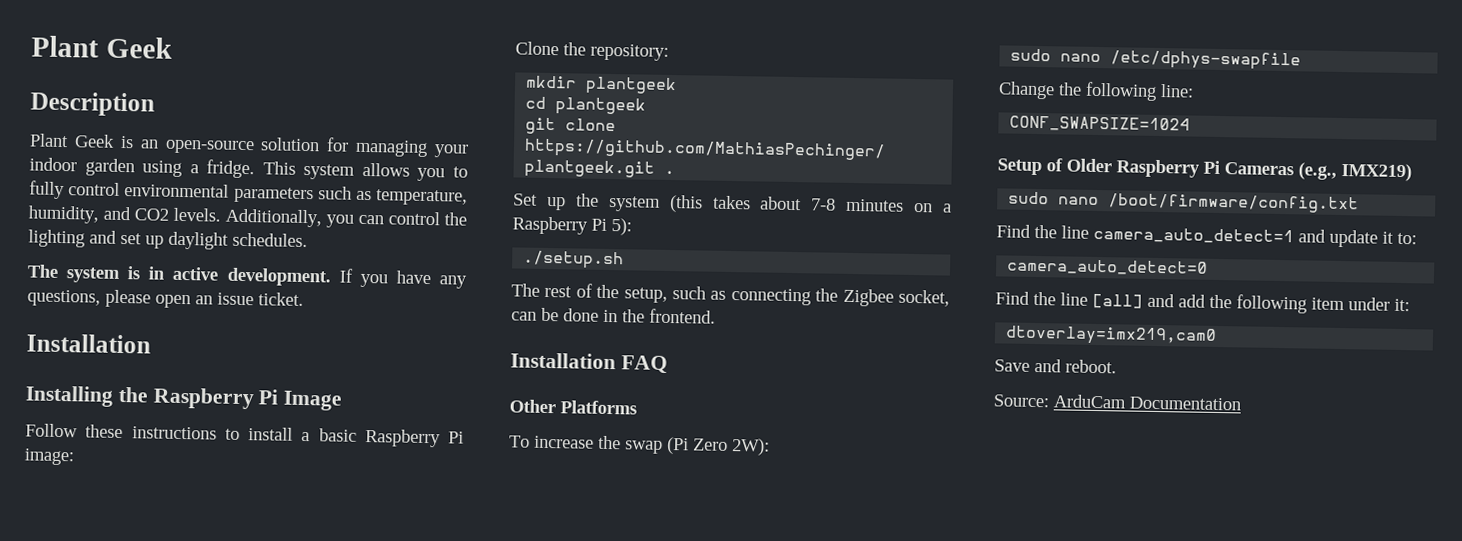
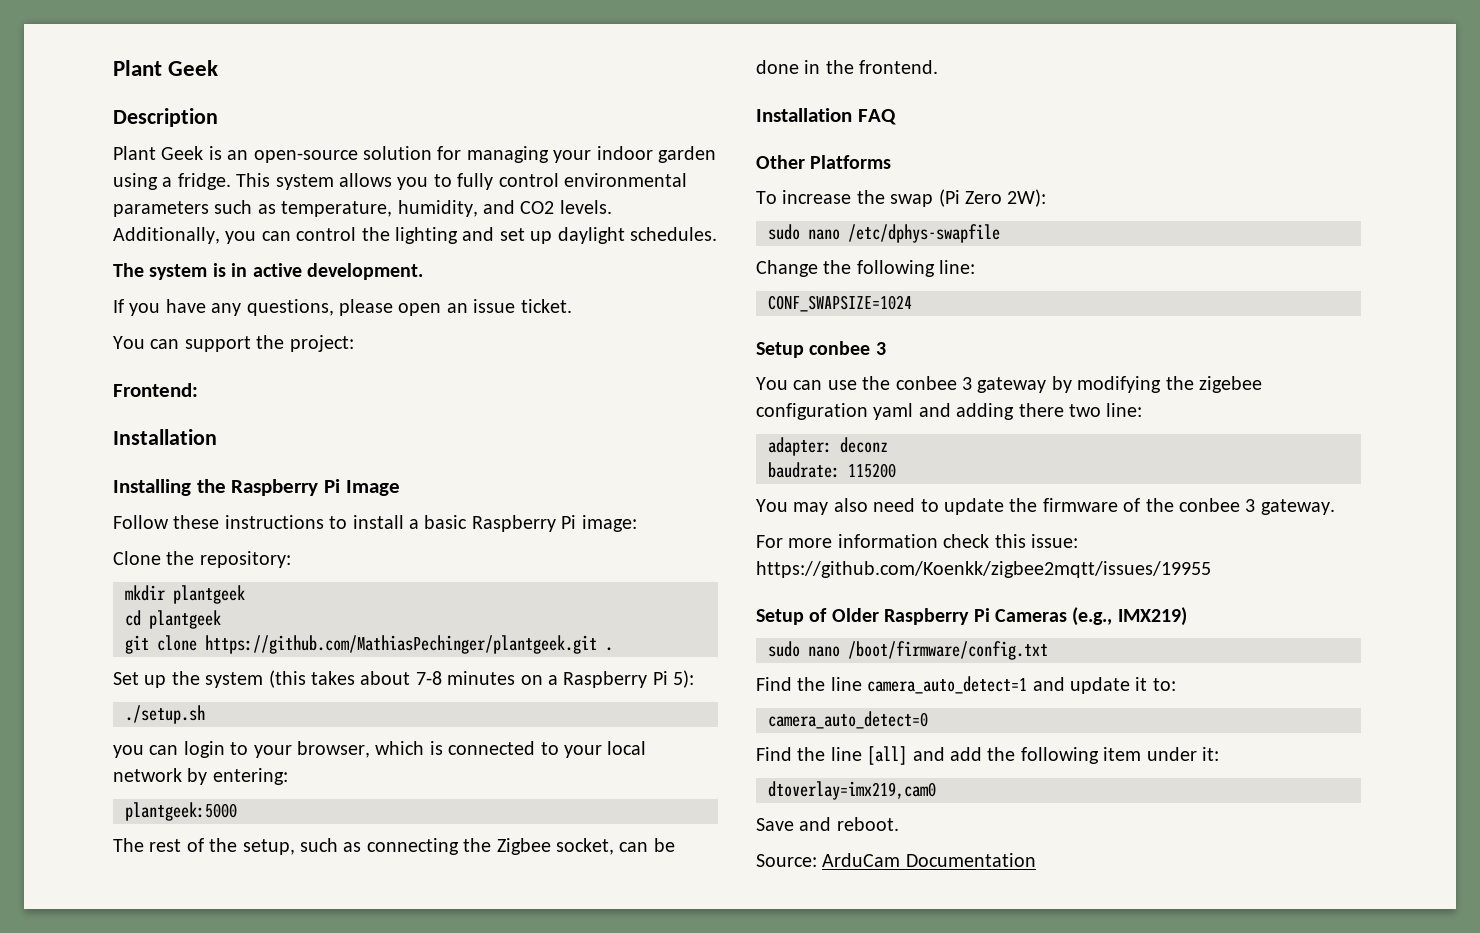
(331, 277) none -> (423, 271) //
(304, 299) none -> [113,335,354,352] [113,383,198,397] // You can support the project: // Frontend:
(625, 260) none -> [113,741,647,758] [113,768,288,785] [125,802,237,821] // you can login to your browser, which is connected to your local network by entering: // plantgeek:5000
(1191, 124) none -> [756,341,886,358] [756,376,1262,393] [756,403,1143,420] [768,437,888,456] [768,462,896,478] [756,498,1335,515] [756,534,1078,548] [756,561,1211,578] // Setup conbee 3 // You can use the conbee 3 gateway by modifying the zigebee configuration yaml and adding there two line: // adapter: deconz // baudrate: 115200 // You may also need to update the firmware of the conbee 3 gateway. // For more information check this issue: https://github.com/Koenkk/zigbee2mqtt/issues/19955

